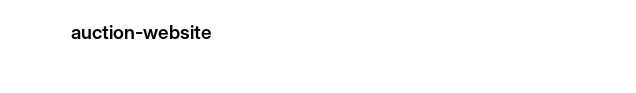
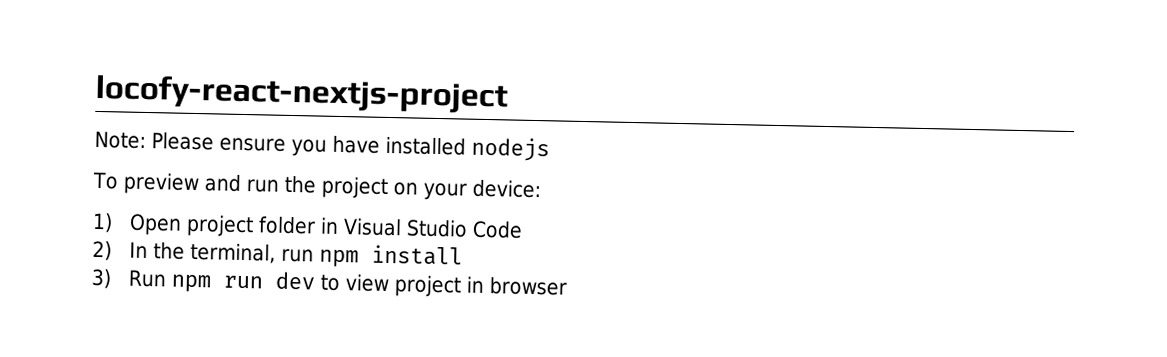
[71,25,212,39] auction-website -> [95,73,508,115] [94,130,550,162] [92,171,541,201] [92,212,524,239] [92,240,464,268] [91,268,568,298] locofy-react-nextjs-project // Note: Please ensure you have installed nodejs // To preview and run the project on your device: // 1) Open project folder in Visual Studio Code // 2) In the terminal, run npm install // 3) Run npm run dev to view project in browser

